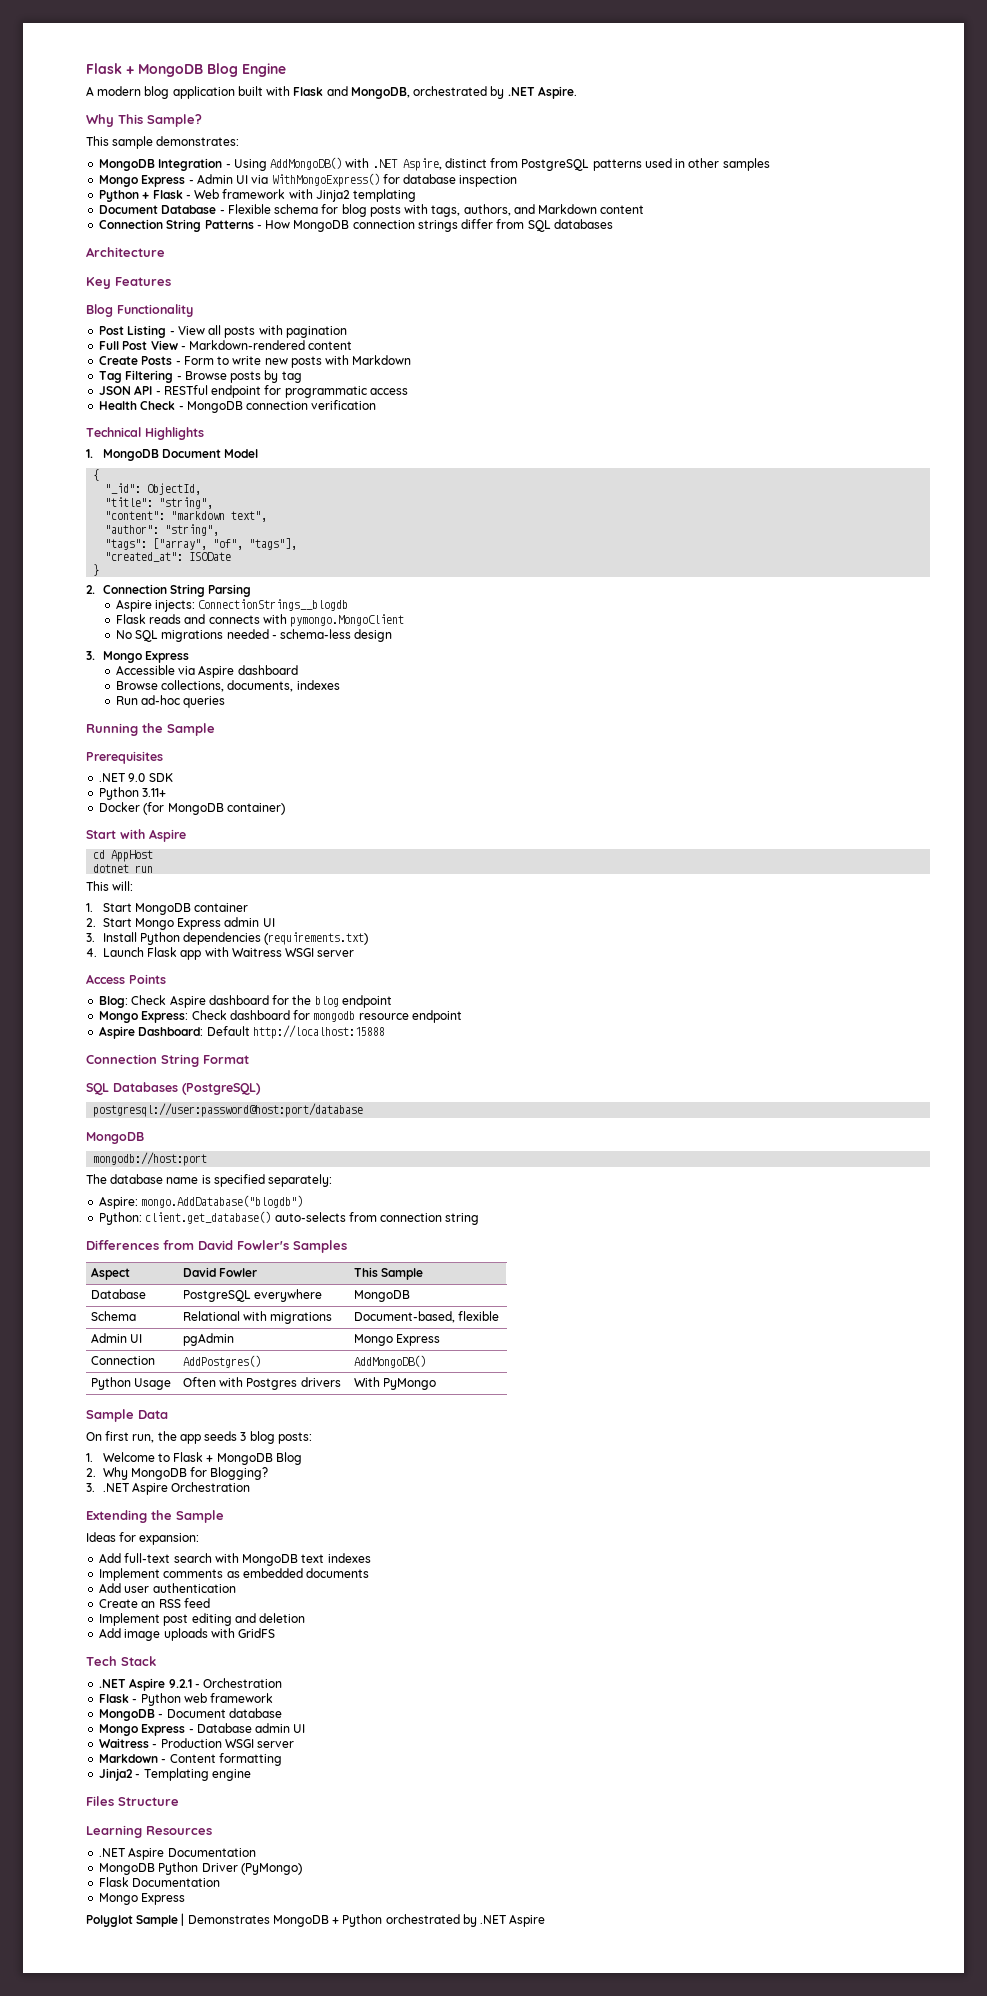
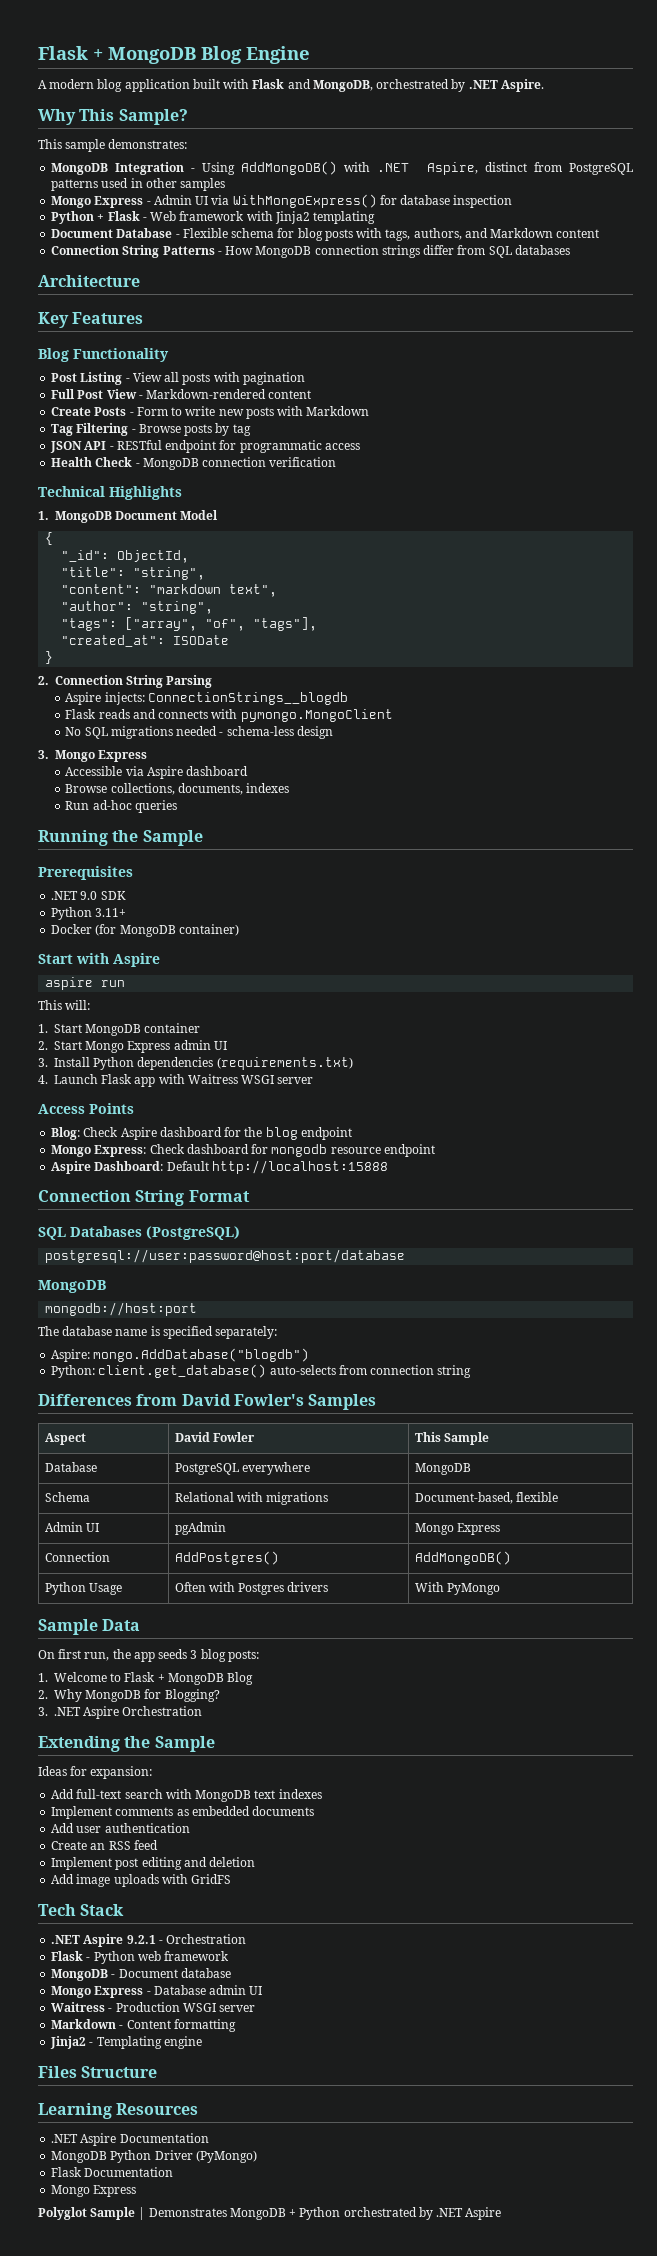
[93,850,154,862] [93,864,130,873] cd AppHost // dotnet -> [45,977,94,990] aspire

